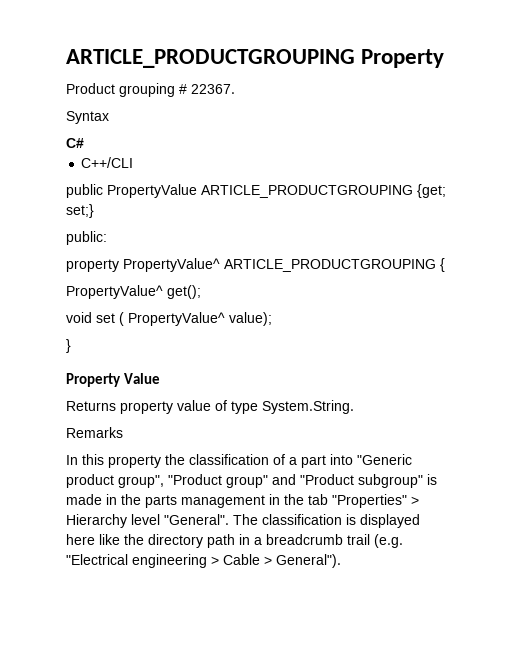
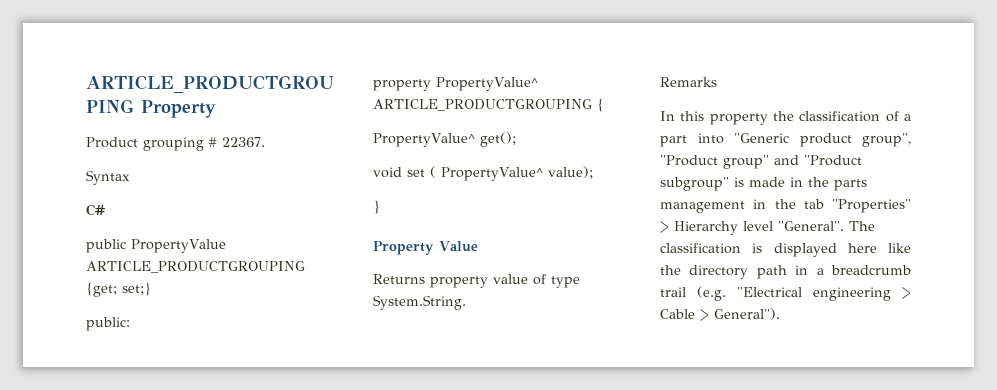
[81,157,134,168] // C++/CLI -> (105, 210) none

